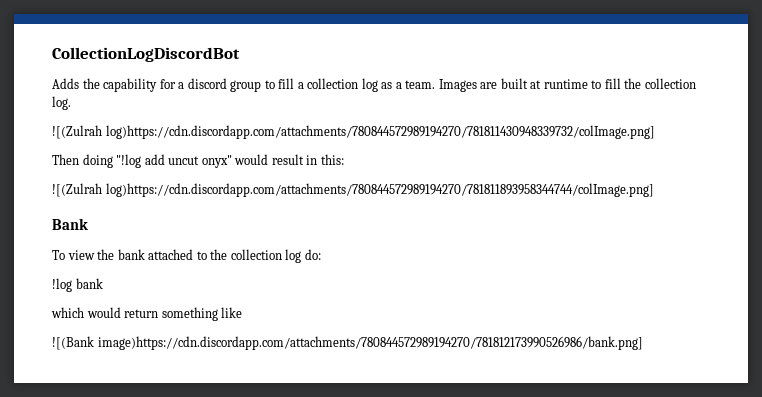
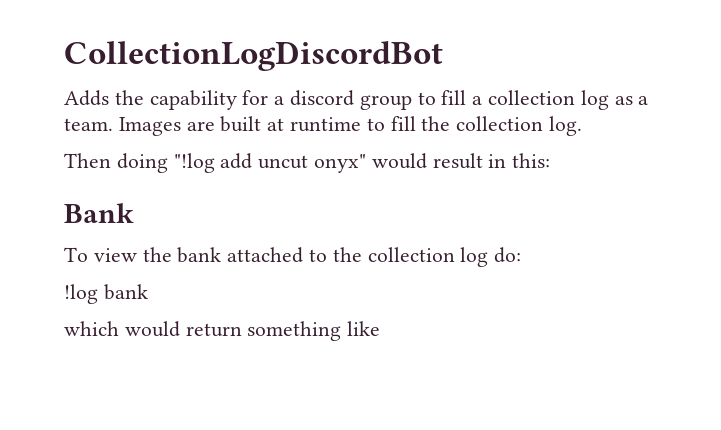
[52,125,655,139] // ![(Zulrah log)https://cdn.discordapp.com/attachments/780844572989194270/781811430948339732/colImage.png] -> (583, 126) none
[52,183,654,197] // ![(Zulrah log)https://cdn.discordapp.com/attachments/780844572989194270/781811893958344744/colImage.png] -> (551, 160) none
[52,336,643,350] // ![(Bank image)https://cdn.discordapp.com/attachments/780844572989194270/781812173990526986/bank.png] -> (381, 328) none

